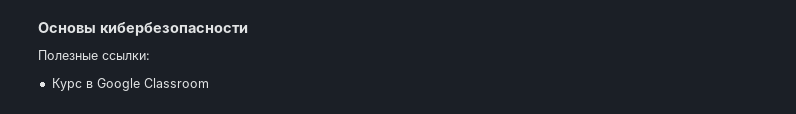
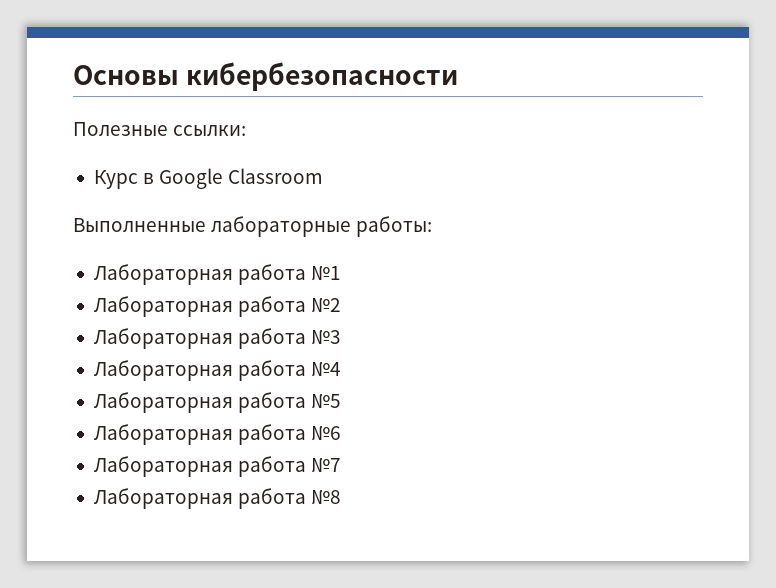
(209, 83) none -> [73,216,433,237] [93,264,342,285] [93,296,342,317] [93,328,342,349] [93,360,342,381] [93,392,342,413] [93,424,342,445] [93,456,342,477] [93,488,342,509] // Выполненные лабораторные работы: // Лабораторная работа №1 // Лабораторная работа №2 // Лабораторная работа №3 // Лабораторная работа №4 // Лабораторная работа №5 // Лабораторная работа №6 // Лабораторная работа №7 // Лабораторная работа №8

